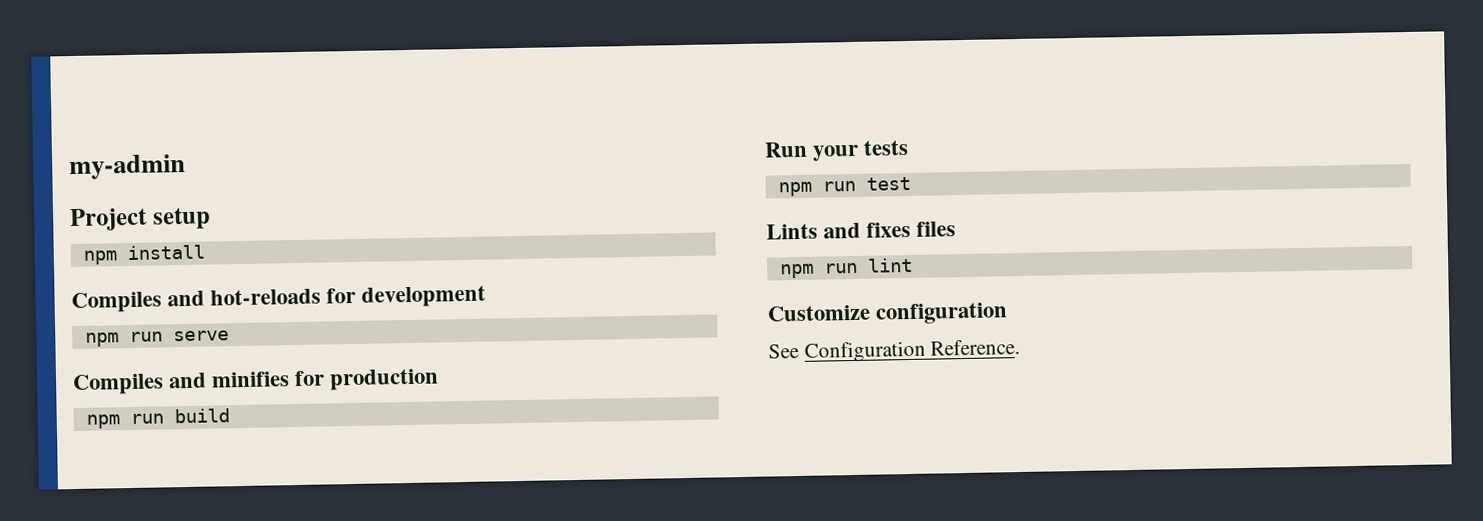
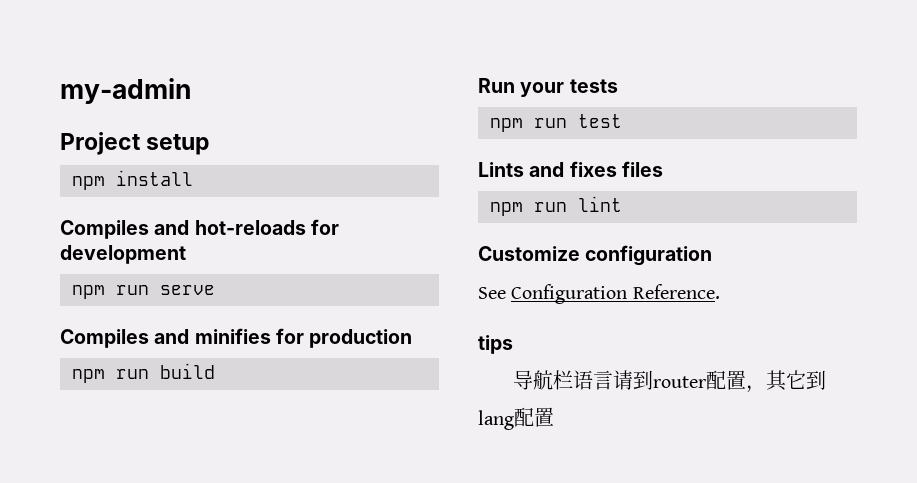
(1021, 347) none -> [478,335,513,354] [513,370,827,393] [478,407,554,430] // tips // 导航栏语言请到router配置，其它到lang配置

